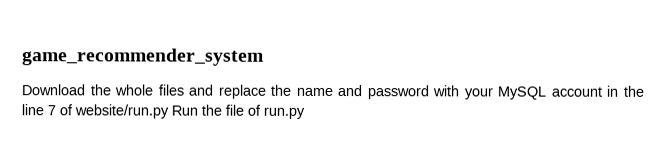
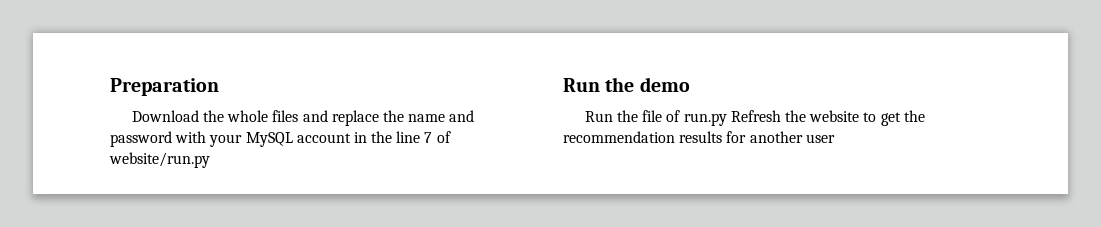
[22,48,264,66] game_recommender_system -> [110,78,219,96] Preparation
(169, 111) none -> [563,77,690,92] // Run the demo //
(305, 112) none -> [730,110,925,126] [563,131,835,143] Refresh the website to get the recommendation results for another user

